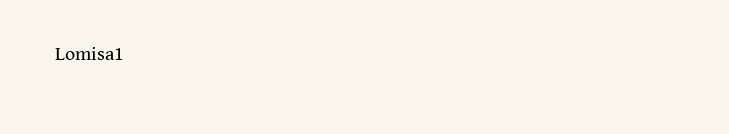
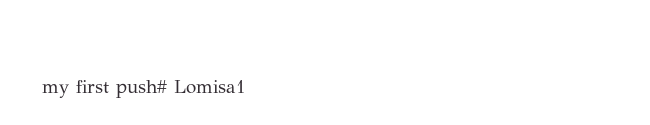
(55, 53) none -> [42,80,167,98] my first push#

